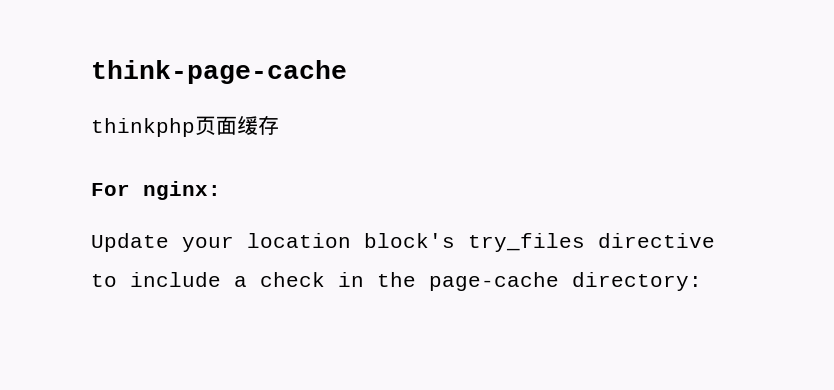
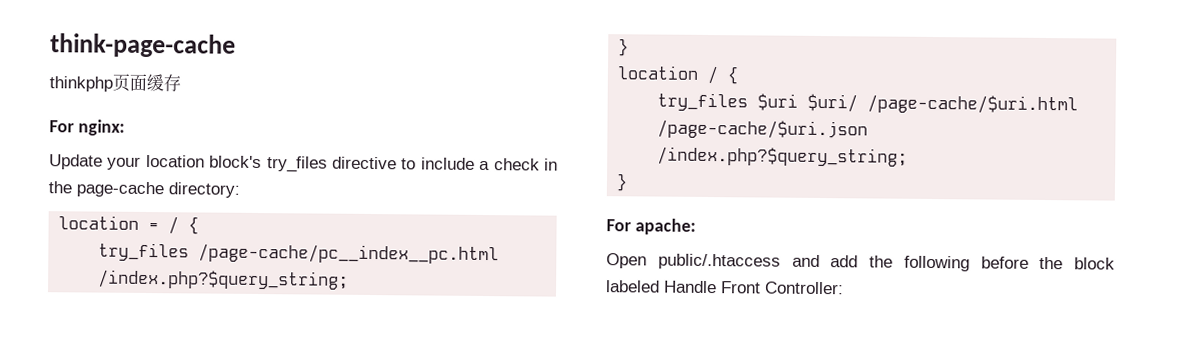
(702, 281) none -> [58,215,200,235] [98,242,500,265] [98,269,350,290] [618,38,630,57] [617,65,740,85] [657,92,1079,115] [657,119,869,140] [657,146,909,167] [616,173,629,192] [606,218,696,235] [606,253,1115,272] [606,280,844,295] // location = / { // try_files /page-cache/pc__index__pc.html /index.php?$query_string; // } // location / { // try_files $uri $uri/ /page-cache/$uri.html /page-cache/$uri.json /index.php?$query_string; // } // For apache: // Open public/.htaccess and add the following before the block labeled Handle Front Controller:

